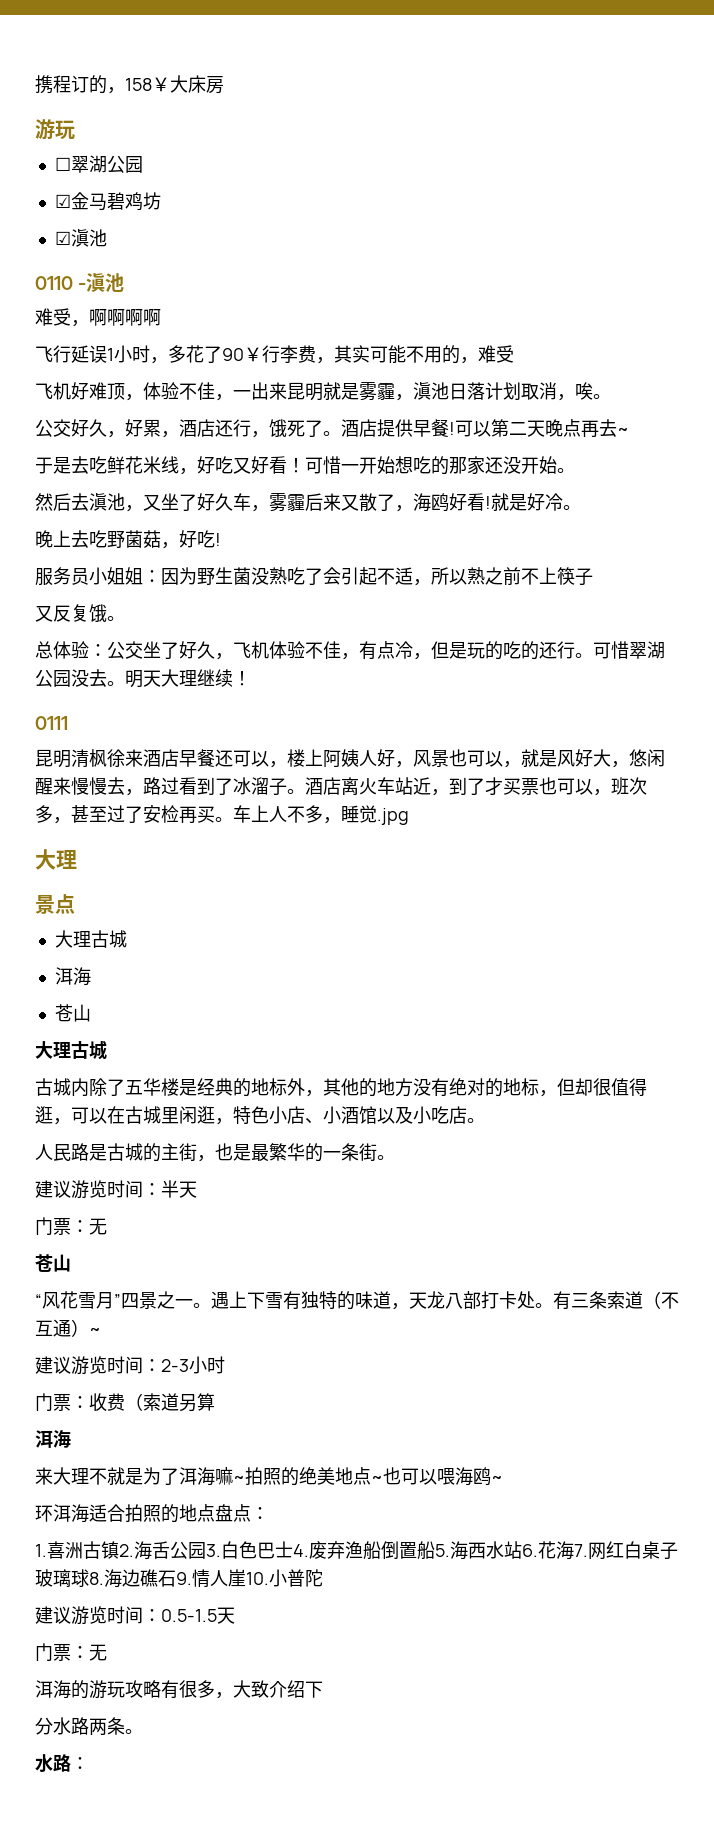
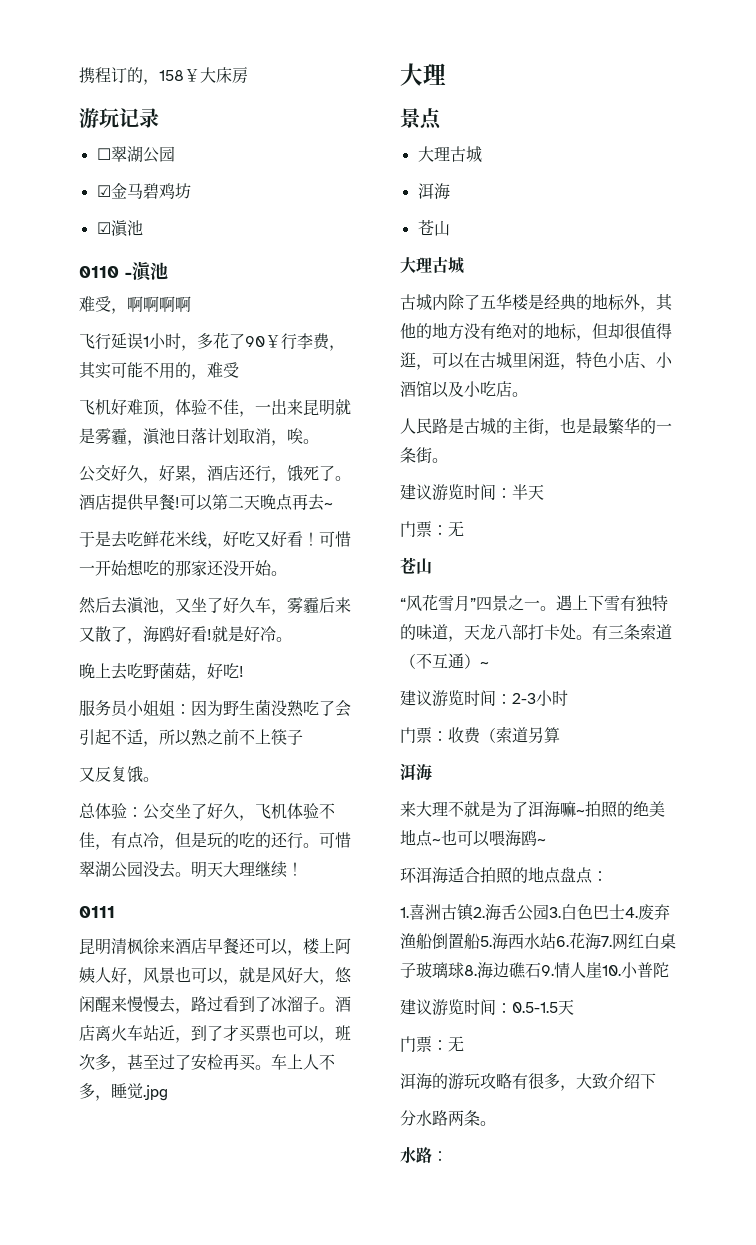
(75, 130) none -> [119,108,159,128] 记录

